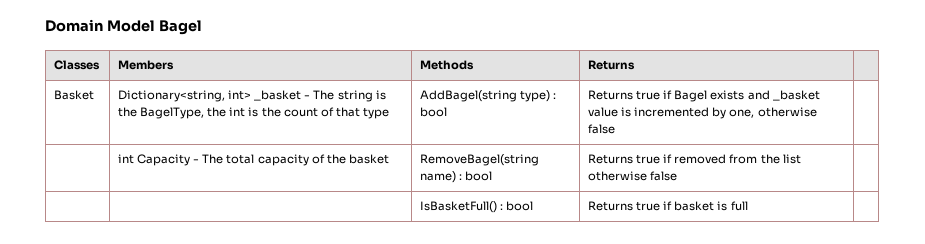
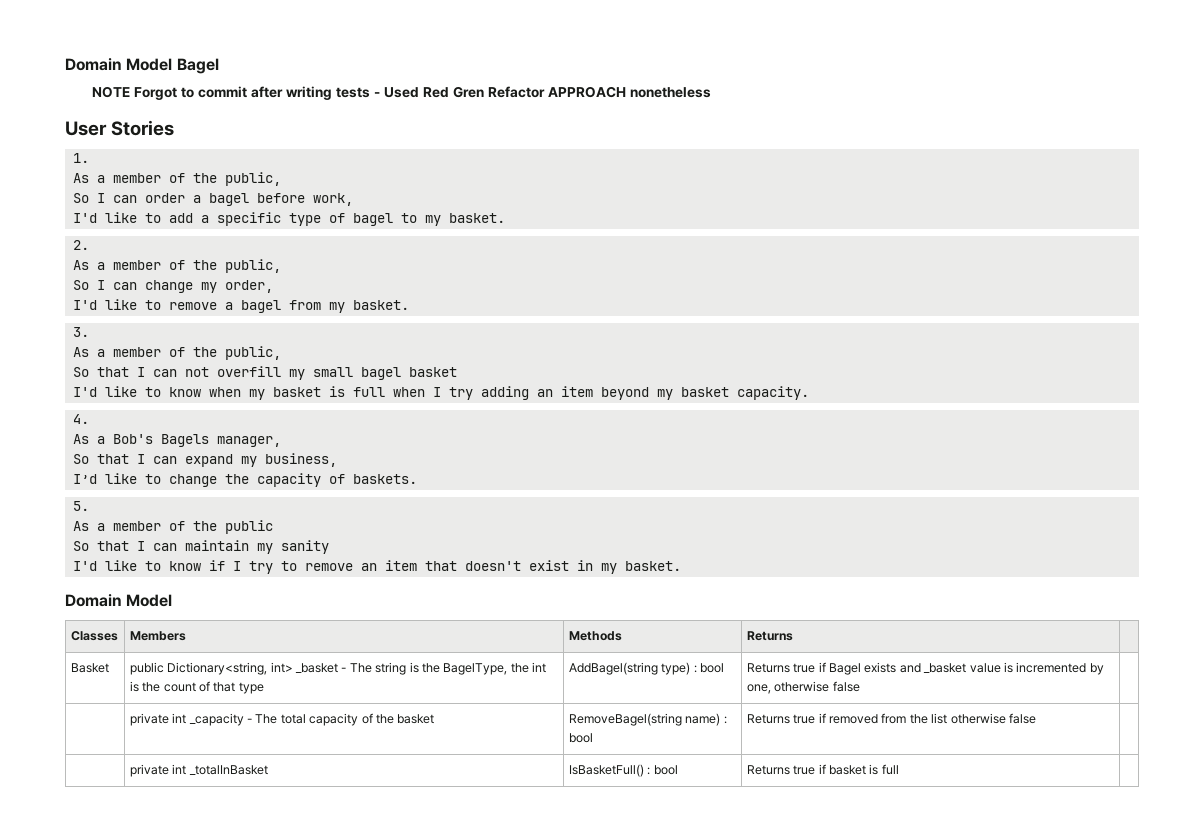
(202, 27) none -> [91,86,711,100] [65,120,175,136] [73,153,90,163] [73,172,282,186] [73,193,354,206] [73,212,506,226] [73,240,90,250] [73,259,282,273] [73,280,274,293] [73,299,410,313] [73,327,90,337] [73,346,282,360] [73,366,458,380] [73,386,810,400] [73,414,90,424] [73,434,282,447] [73,453,338,467] [73,473,418,487] [73,501,90,511] [73,520,274,534] [73,540,330,554] [73,560,682,574] [65,594,173,607] // NOTE Forgot to commit after writing tests - Used Red Gren Refactor APPROACH nonetheless // User Stories // 1. // As a member of the public, // So I can order a bagel before work, // I'd like to add a specific type of bagel to my basket. // 2. // As a member of the public, // So I can change my order, // I'd like to remove a bagel from my basket. // 3. // As a member of the public, // So that I can not overfill my small bagel basket // I'd like to know when my basket is full when I try adding an item beyond my basket capacity. // 4. // As a Bob's Bagels manager, // So that I can expand my business, // I’d like to change the capacity of baskets. // 5. // As a member of the public // So that I can maintain my sanity // I'd like to know if I try to remove an item that doesn't exist in my basket. // Domain Model
(95, 95) none -> [129,662,164,675] public
[118,154,191,166] int Capacity -> [129,713,244,726] private int _capacity
(678, 176) none -> [129,764,268,777] private int _totalInBasket

